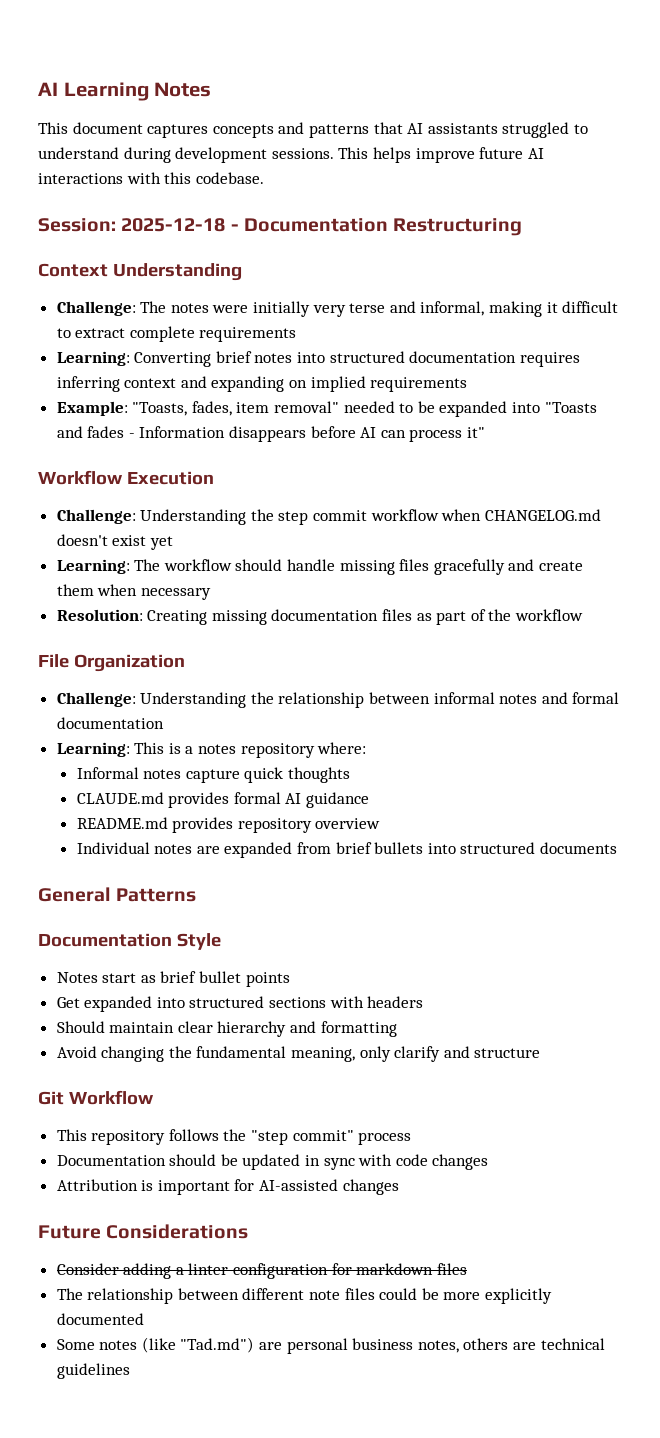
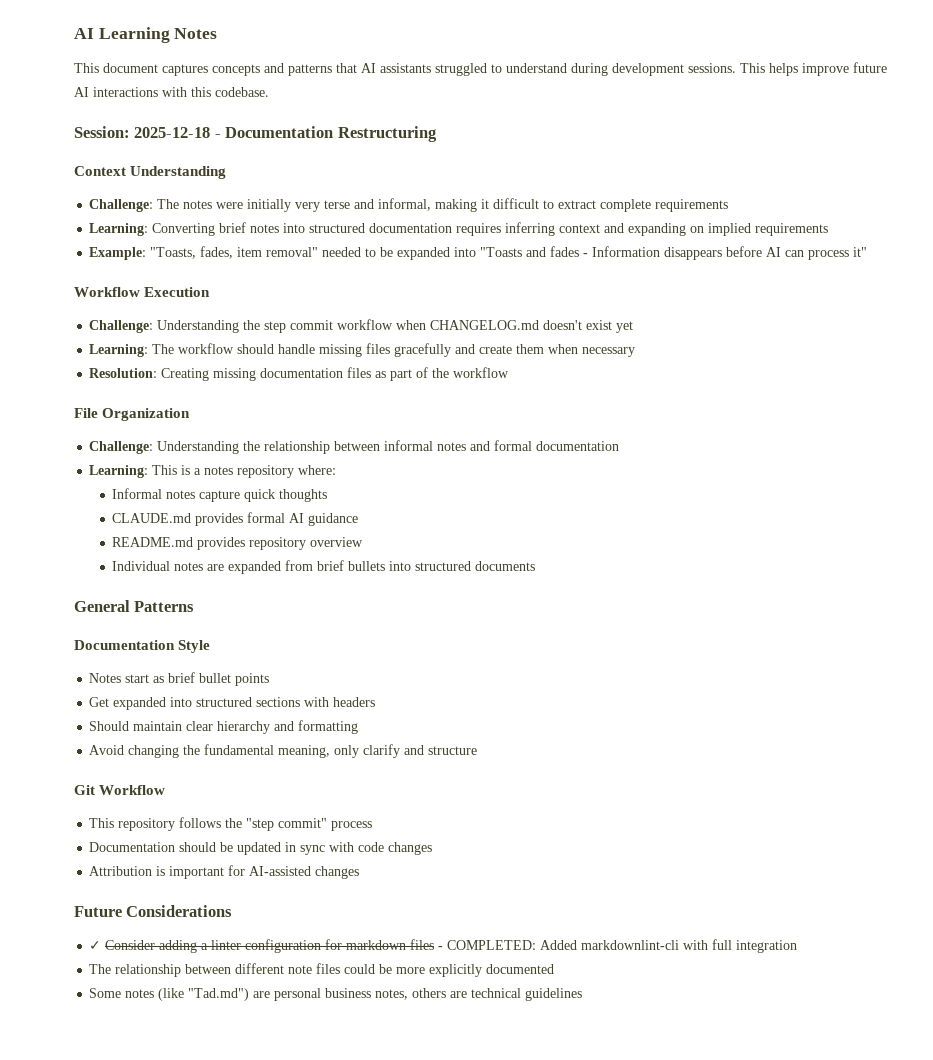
(249, 1231) none -> [89,941,102,950] ✓
(467, 1269) none -> [438,939,798,953] - COMPLETED: Added markdownlint-cli with full integration

